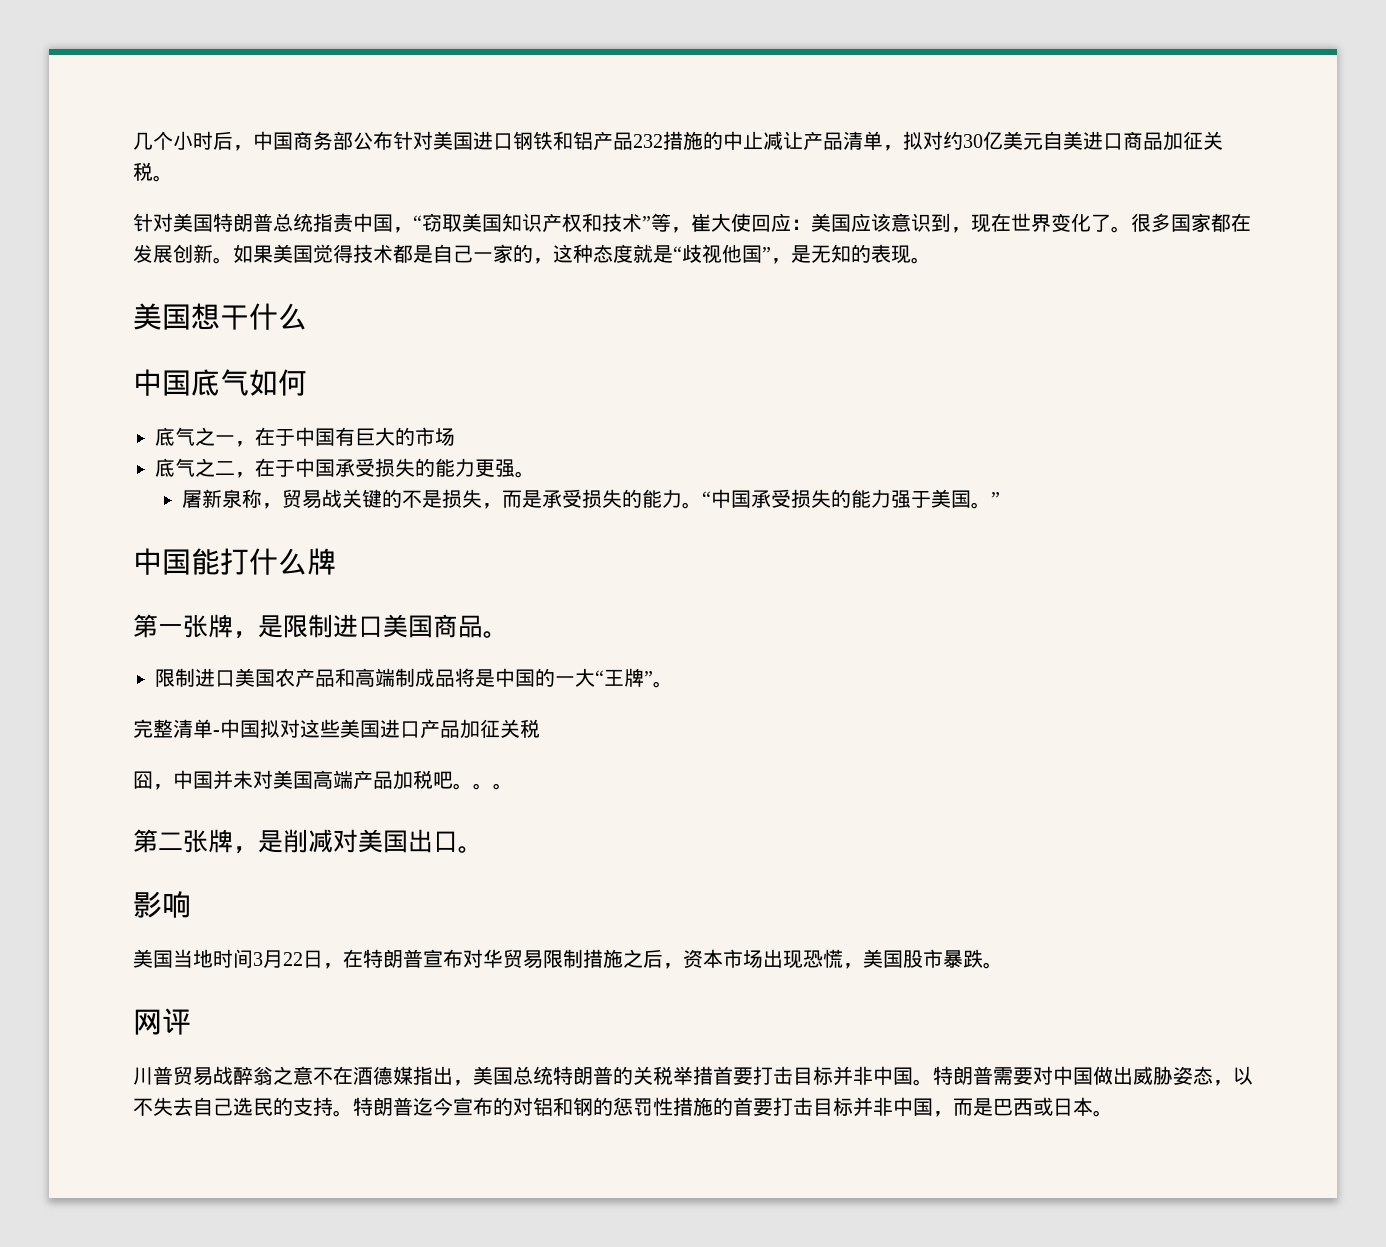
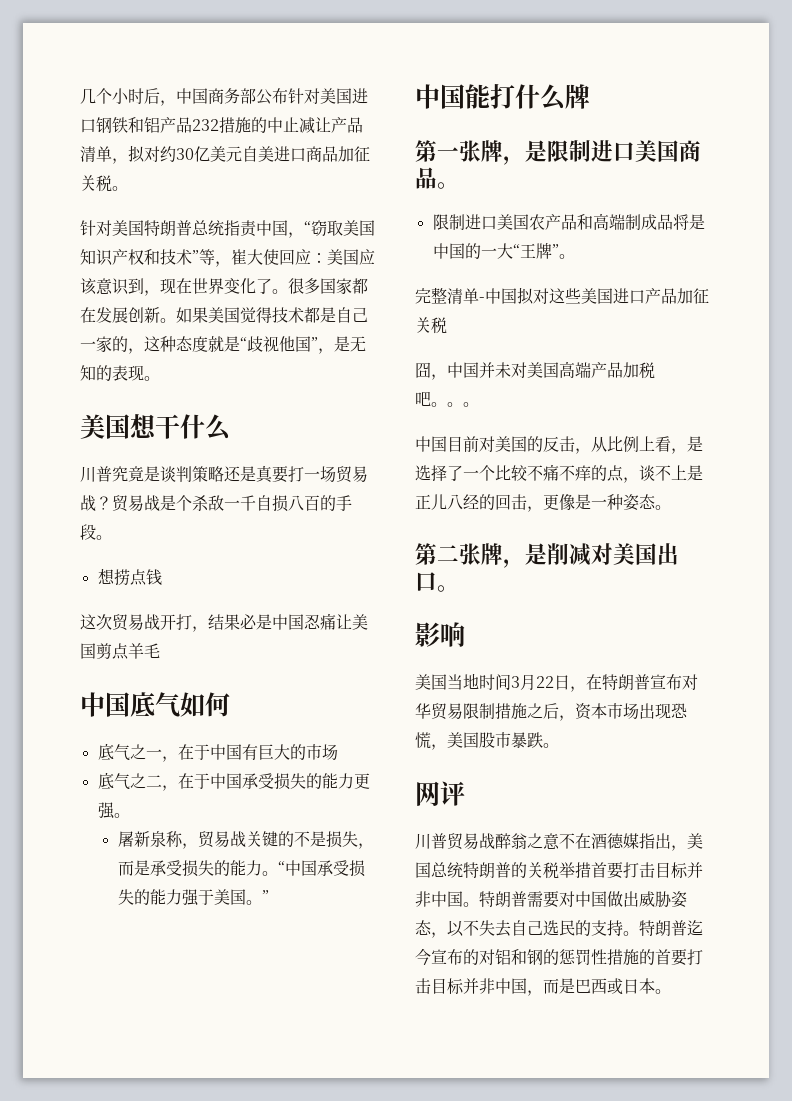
(307, 316) none -> [80,465,368,483] [80,495,352,512] [80,524,112,540] [97,568,162,586] [80,613,368,632] [80,643,160,660] // 川普究竟是谈判策略还是真要打一场贸易战？贸易战是个杀敌一千自损八百的手段。 // 想捞点钱 // 这次贸易战开打，结果必是中国忍痛让美国剪点羊毛
(513, 786) none -> [415,436,703,454] [415,464,703,483] [415,494,671,512] // 中国目前对美国的反击，从比例上看，是选择了一个比较不痛不痒的点，谈不上是正儿八经的回击，更像是一种姿态。

